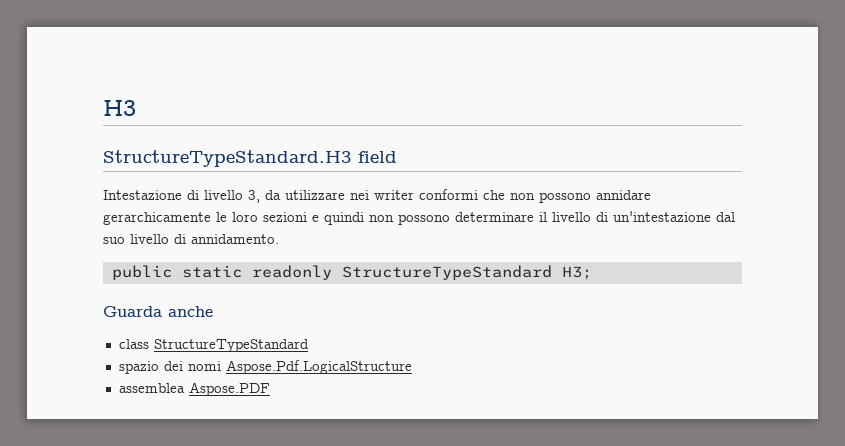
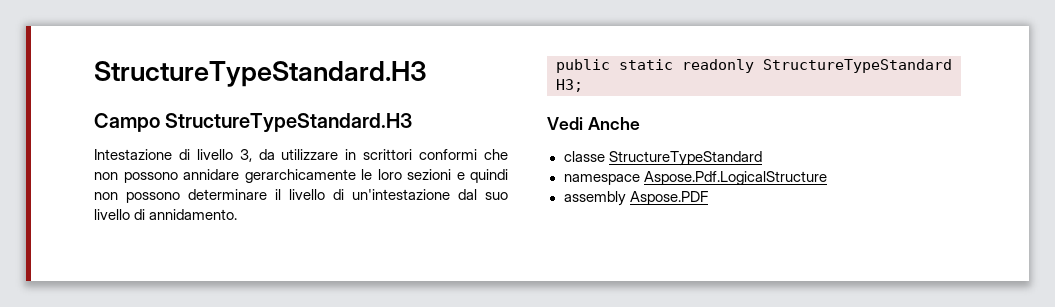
[103,100,136,116] [103,150,397,167] H3 // StructureTypeStandard.H3 field -> [94,61,427,87] [94,113,413,133] StructureTypeStandard.H3 // Campo StructureTypeStandard.H3
[350,190,414,200] nei writer -> [345,149,413,160] in scrittori
[103,306,213,317] [118,339,309,352] [118,361,221,374] Guarda anche // class StructureTypeStandard // spazio dei nomi -> [547,117,640,130] [563,151,762,166] [563,174,640,185] Vedi Anche // classe StructureTypeStandard // namespace
[118,383,185,393] assemblea -> [563,191,626,206] assembly

